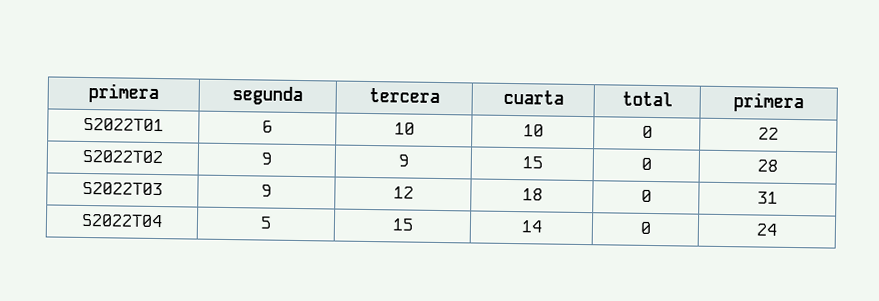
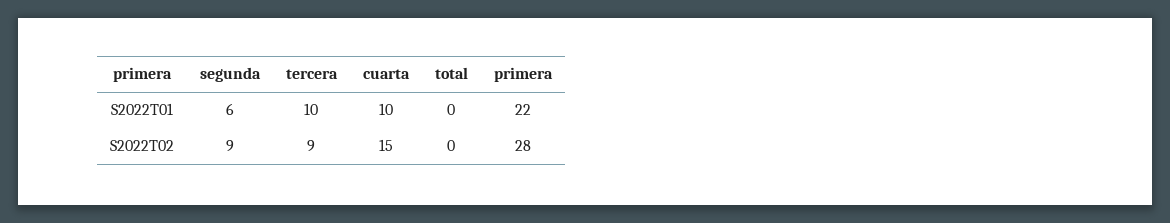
[82,181,163,196] [261,184,272,197] [392,186,414,199] [521,188,543,201] [640,189,652,202] [757,191,778,204] [81,213,163,228] [260,216,272,229] [391,218,414,231] [520,220,543,233] [639,221,652,234] [756,223,777,236] // S2022T03 | 9 | 12 | 18 | 0 | 31 // S2022T04 | 5 | 15 | 14 | 0 | 24 -> (531, 145) none

